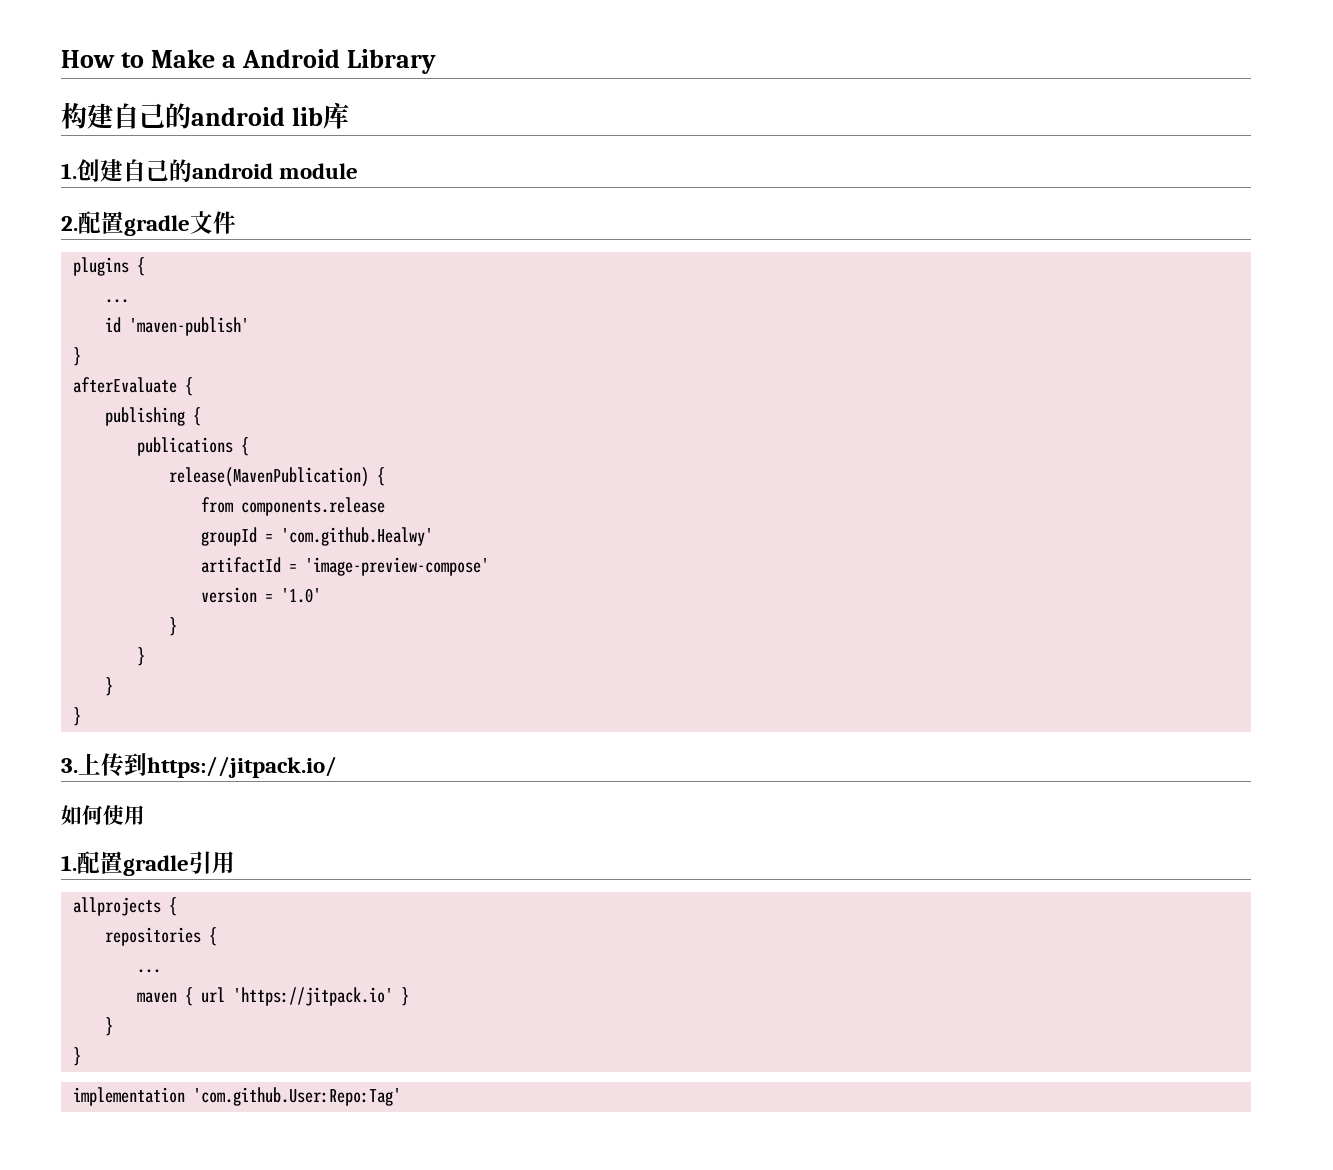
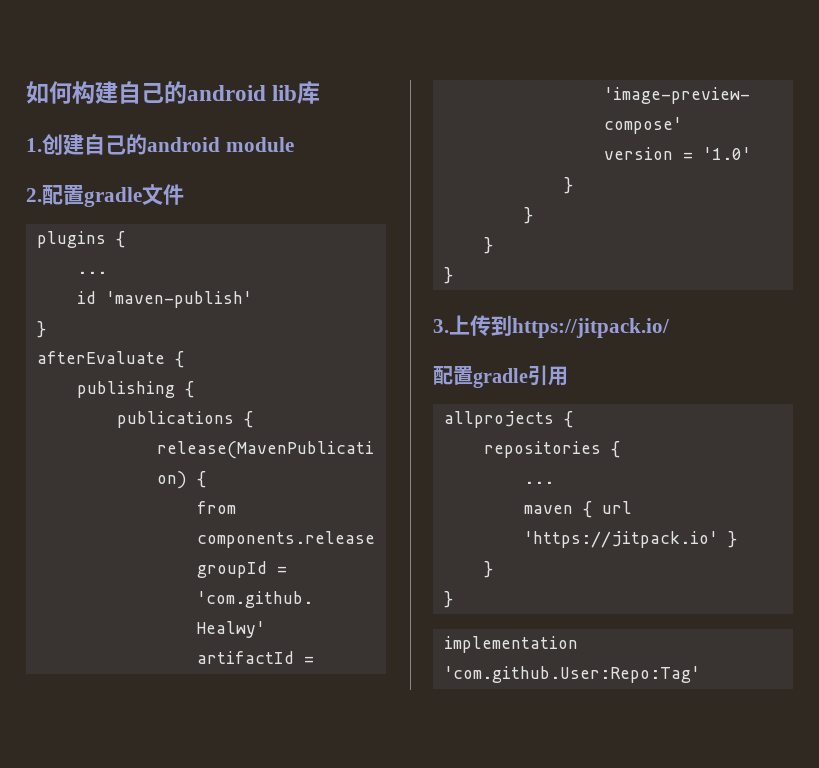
[61,49,437,74] How to Make a Android Library // -> [26,81,72,104] 如何
[61,805,145,825] [61,855,77,871] 如何使用 // 1. -> (670, 328) none

